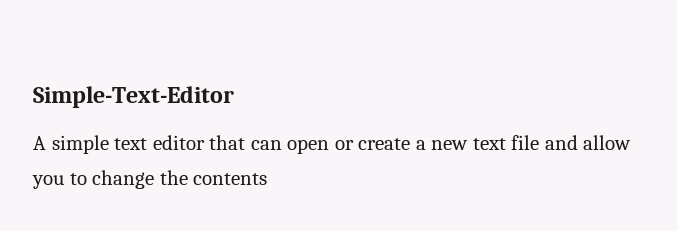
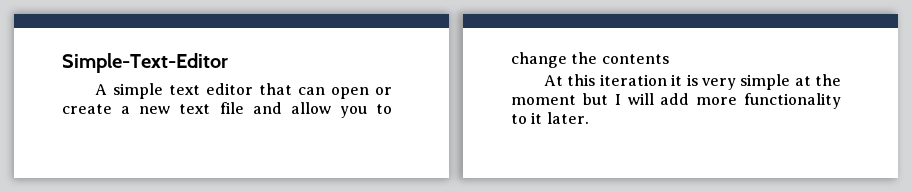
(268, 179) none -> [544,74,841,90] [511,93,841,109] [511,112,589,124] // At this iteration it is very simple at the moment but I will add more functionality to it later.

